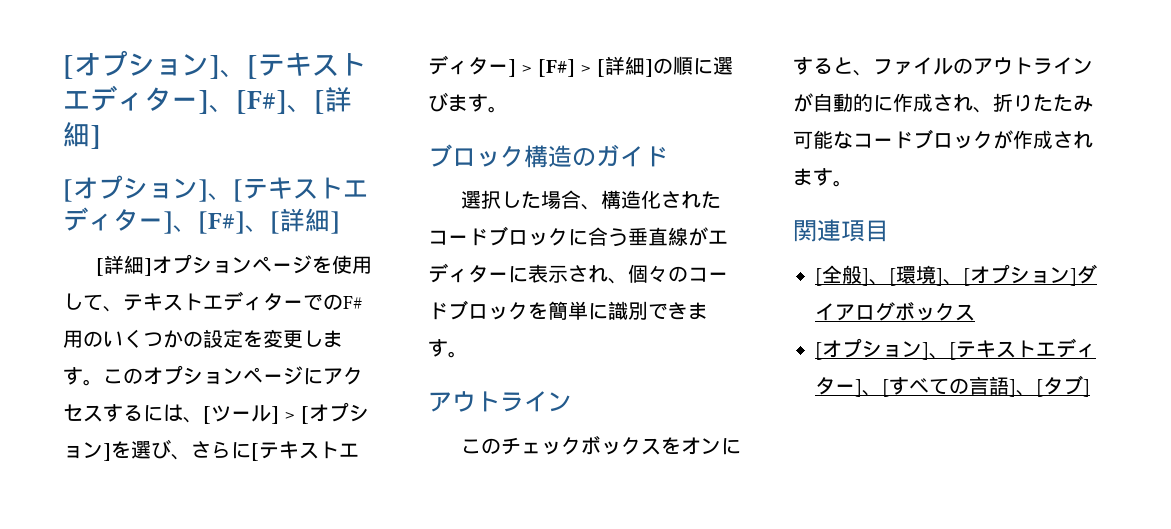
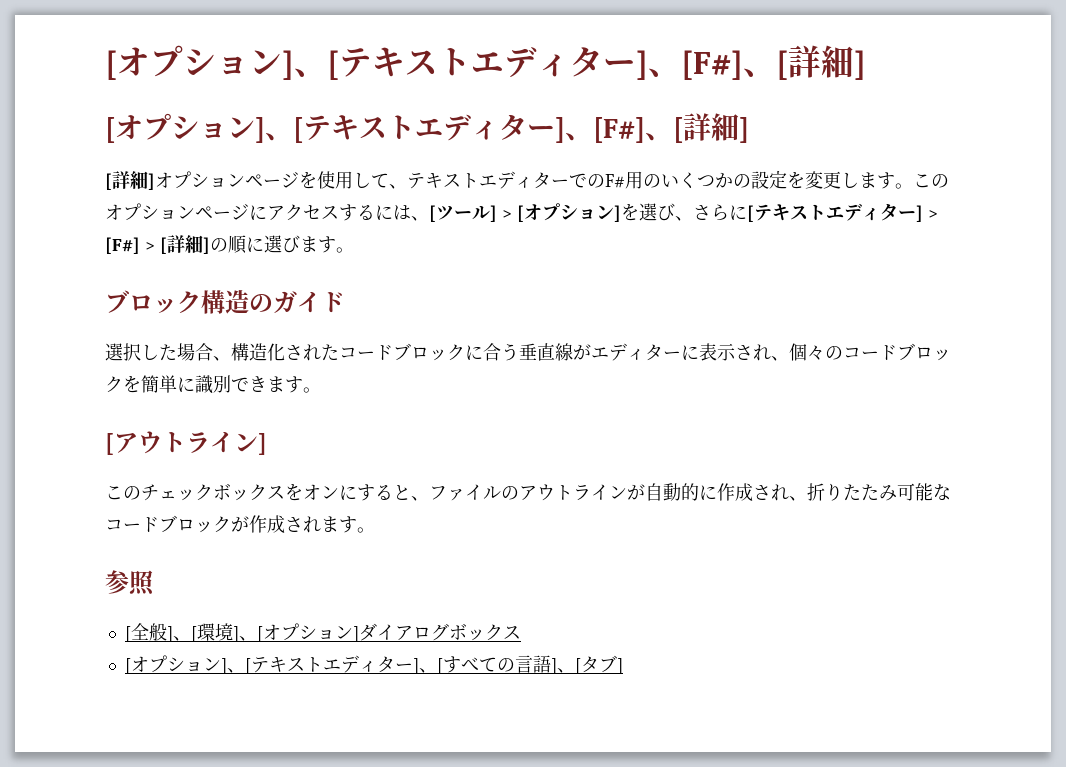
[428,391,572,412] アウトライン -> [105,431,267,455] [アウトライン]
[793,219,889,242] 関連項目 -> [105,570,155,596] 参照

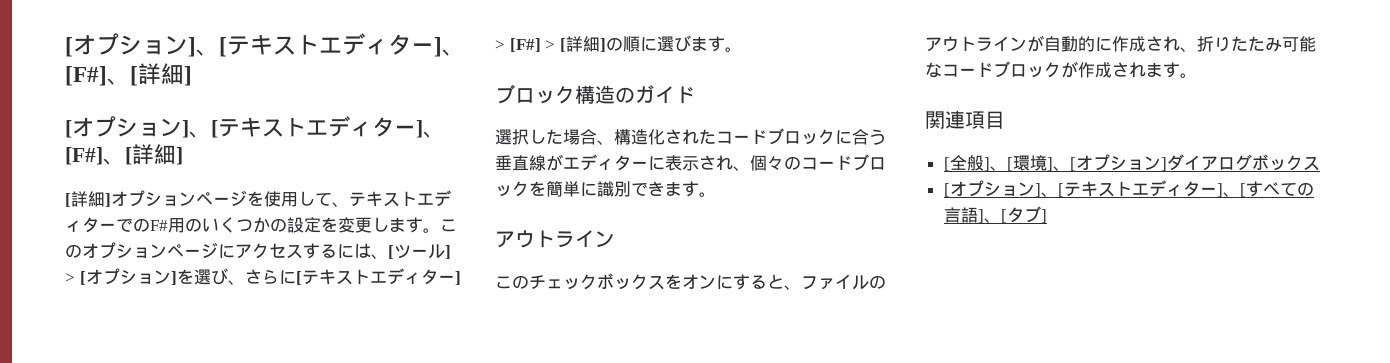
[105,431,267,455] [アウトライン] -> [495,230,615,248] アウトライン
[105,570,155,596] 参照 -> [925,110,1005,129] 関連項目

